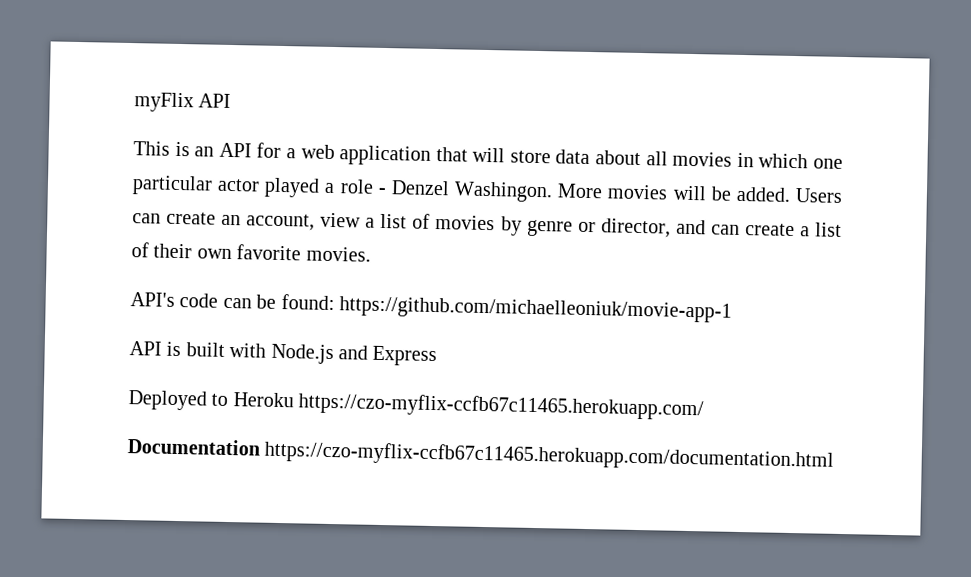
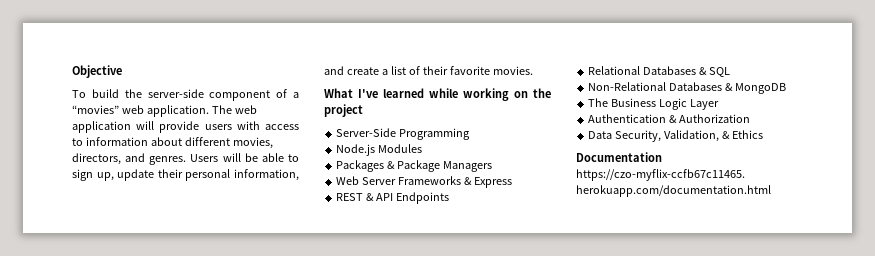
[134,92,232,113] [133,141,843,169] [132,175,843,203] [132,211,740,238] myFlix API // This is an API for a web application that will store data about all movies in which one particular actor played a role - Denzel Washingon. More movies will be added. Users can create an account, view a list of movies by genre or director, and can -> [72,65,122,78] [72,89,299,101] [72,105,257,117] [72,121,299,133] [72,137,273,149] [72,153,299,165] [72,169,299,181] [324,66,344,75] Objective // To build the server-side component of a “movies” web application. The web application will provide users with access to information about different movies, directors, and genres. Users will be able to sign up, update their personal information, and
[196,248,232,260] own -> (448, 70) none
[130,292,732,323] [129,341,438,367] [128,390,705,421] API's code can be found: https://github.com/michaelleoniuk/movie-app-1 // API is built with Node.js and Express // Deployed to Heroku https://czo-myflix-ccfb67c11465.herokuapp.com/ -> [324,88,551,101] [324,104,363,117] [336,128,471,140] [336,144,423,156] [336,160,493,172] [336,176,512,188] [336,192,450,204] [588,66,731,77] [588,82,787,94] [588,98,720,110] [588,114,751,123] [588,130,763,142] What I've learned while working on the project // Server-Side Programming // Node.js Modules // Packages & Package Managers // Web Server Frameworks & Express // REST & API Endpoints // Relational Databases & SQL // Non-Relational Databases & MongoDB // The Business Logic Layer // Authentication & Authorization // Data Security, Validation, & Ethics

